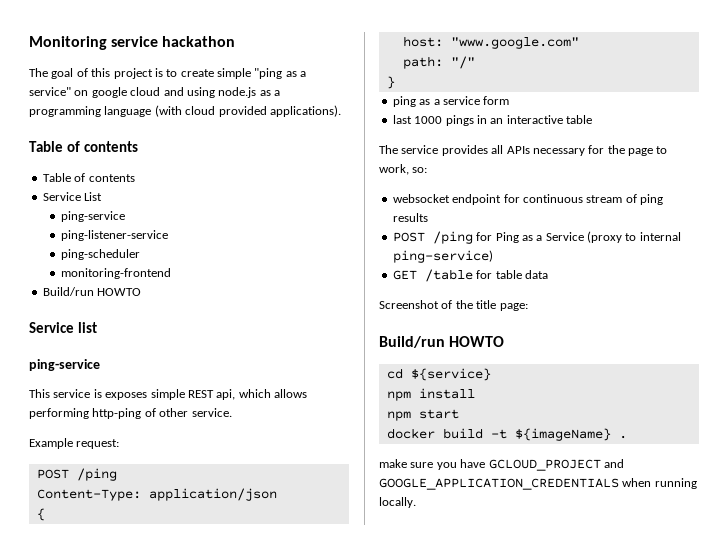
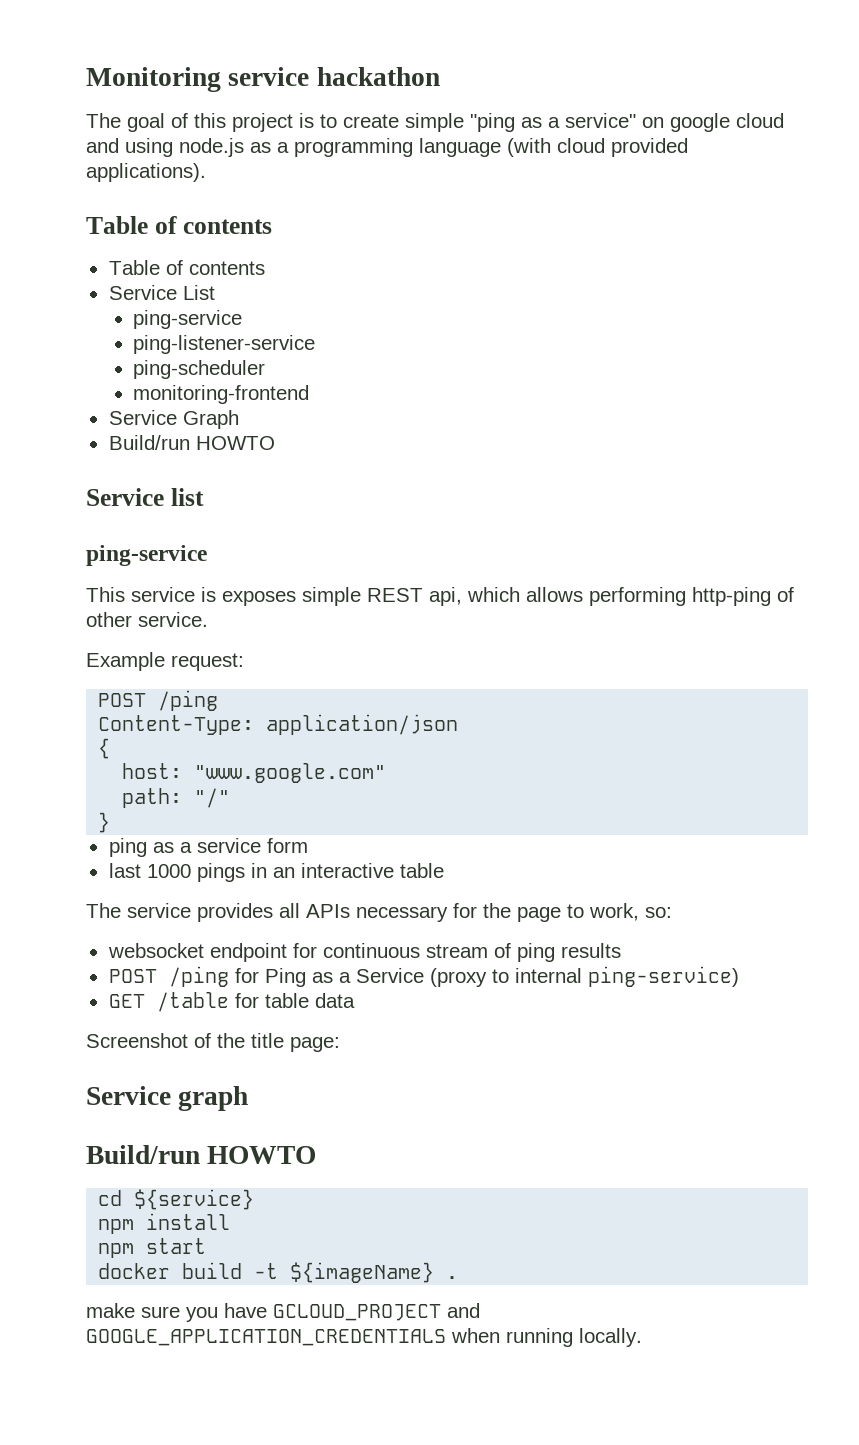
(171, 273) none -> [108,410,239,429] // Service Graph
(528, 307) none -> [86,1086,249,1111] // Service graph

